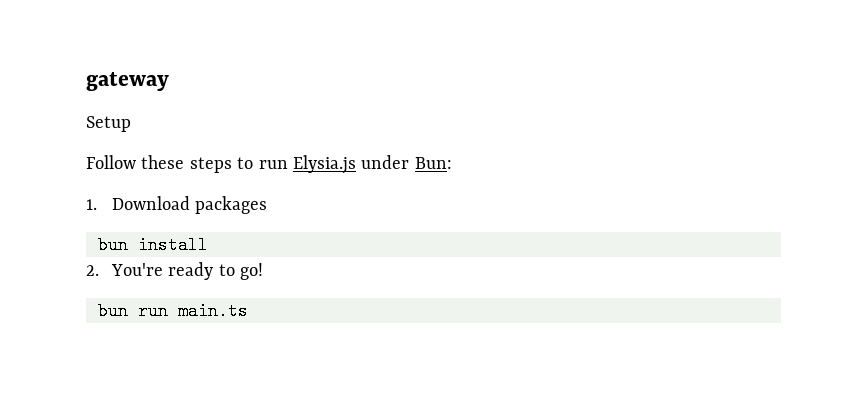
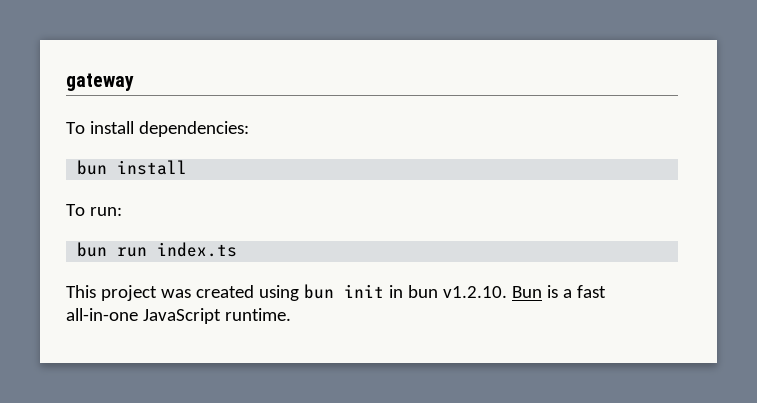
[86,116,131,132] [86,155,452,174] [86,196,268,214] [98,236,208,254] [86,262,264,280] [98,302,248,320] Setup // Follow these steps to run Elysia.js under Bun: // 1. Download packages // bun install // 2. You're ready to go! // bun run main.ts -> [66,121,249,137] [77,160,188,175] [66,204,122,216] [77,242,238,257] [66,284,606,301] [66,308,291,324] To install dependencies: // bun install // To run: // bun run index.ts // This project was created using bun init in bun v1.2.10. Bun is a fast all-in-one JavaScript runtime.

